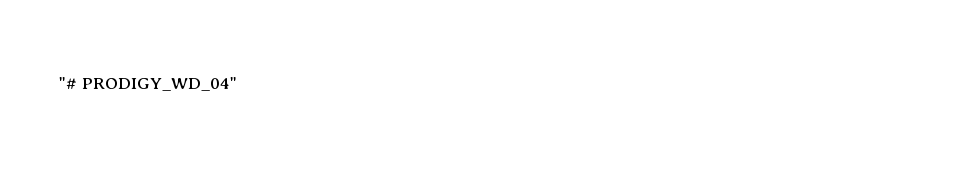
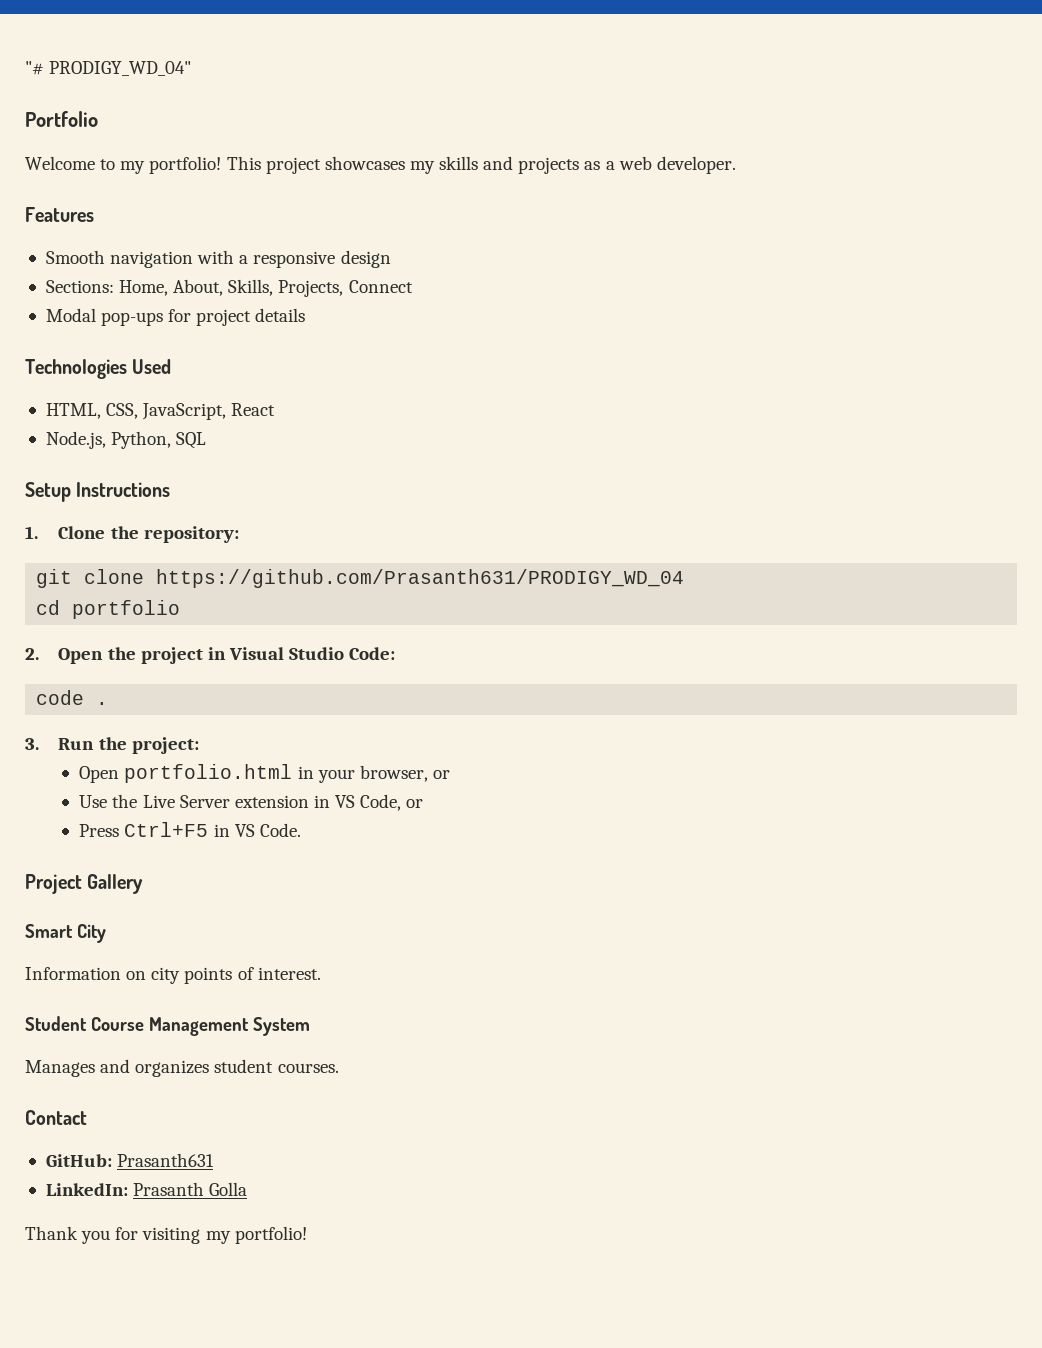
(237, 84) none -> [25,111,98,127] [25,156,736,174] [25,207,94,222] [45,250,391,268] [45,279,413,297] [45,308,306,326] [25,359,172,379] [45,403,276,420] [45,431,207,449] [25,482,171,502] [25,526,239,543] [36,569,685,588] [36,600,181,619] [25,647,396,664] [36,690,109,705] [25,737,199,754] [79,764,450,783] [79,794,424,811] [79,822,301,837] [25,874,144,894] [25,924,106,943] [25,967,321,984] [25,1016,310,1036] [25,1059,339,1077] [25,1110,87,1125] [45,1153,215,1167] [45,1182,248,1196] [25,1226,307,1244] // Portfolio // Welcome to my portfolio! This project showcases my skills and projects as a web developer. // Features // Smooth navigation with a responsive design // Sections: Home, About, Skills, Projects, Connect // Modal pop-ups for project details // Technologies Used // HTML, CSS, JavaScript, React // Node.js, Python, SQL // Setup Instructions // 1. Clone the repository: // git clone https://github.com/Prasanth631/PRODIGY_WD_04 // cd portfolio // 2. Open the project in Visual Studio Code: // code . // 3. Run the project: // Open portfolio.html in your browser, or // Use the Live Server extension in VS Code, or // Press Ctrl+F5 in VS Code. // Project Gallery // Smart City // Information on city points of interest. // Student Course Management System // Manages and organizes student courses. // Contact // GitHub: Prasanth631 // LinkedIn: Prasanth Golla // Thank you for visiting my portfolio!

